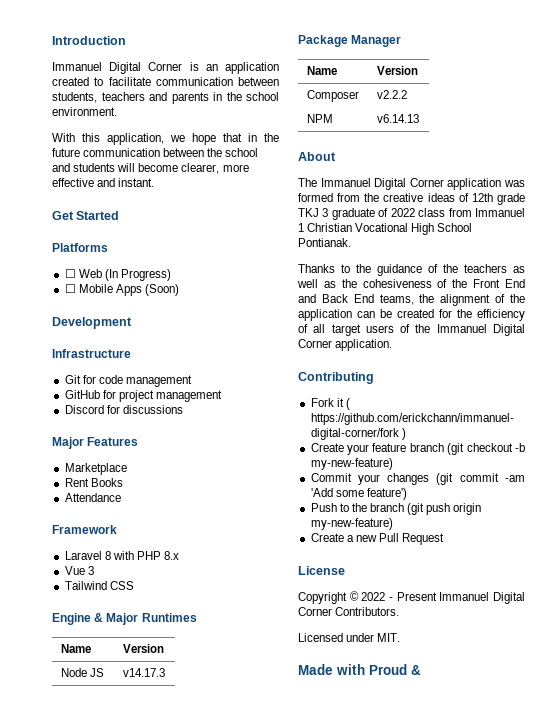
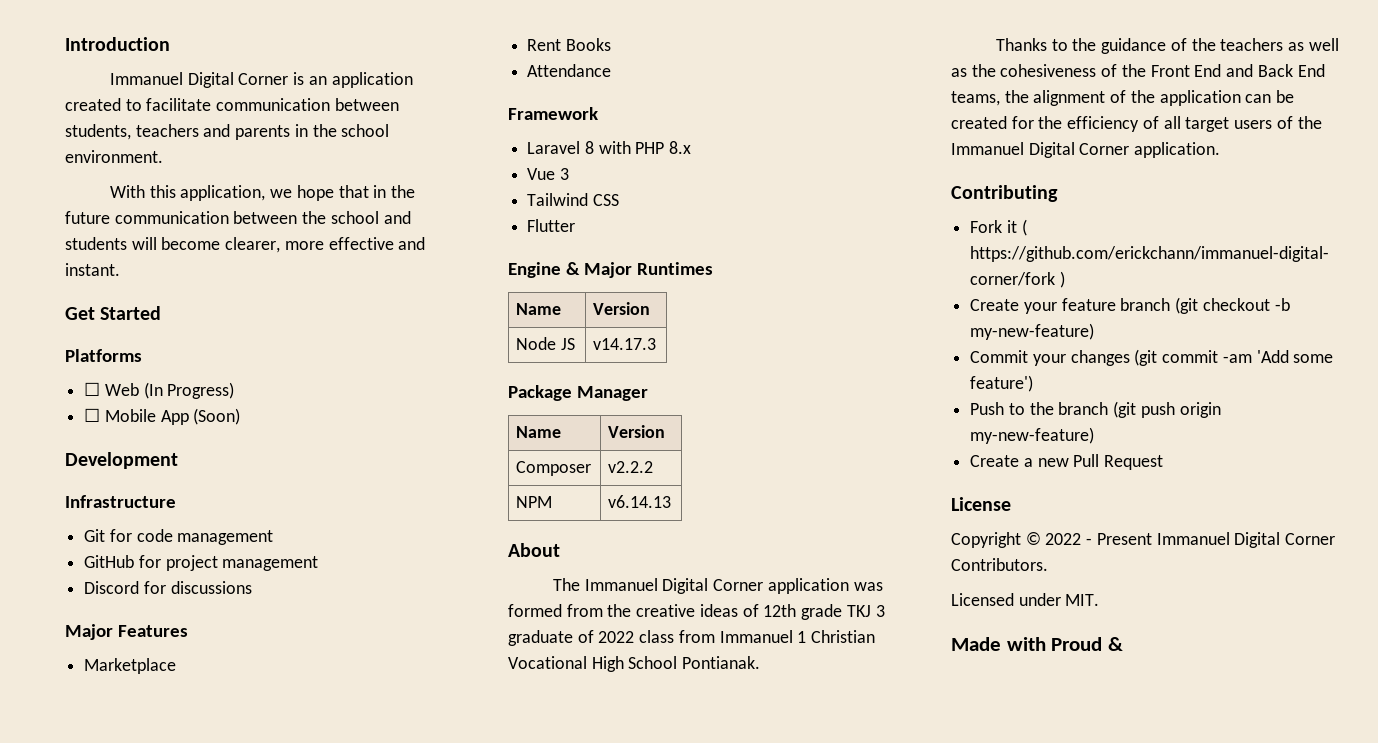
[115,284,142,296] Apps -> [160,410,189,425] App
(134, 585) none -> [527,219,576,232] // Flutter

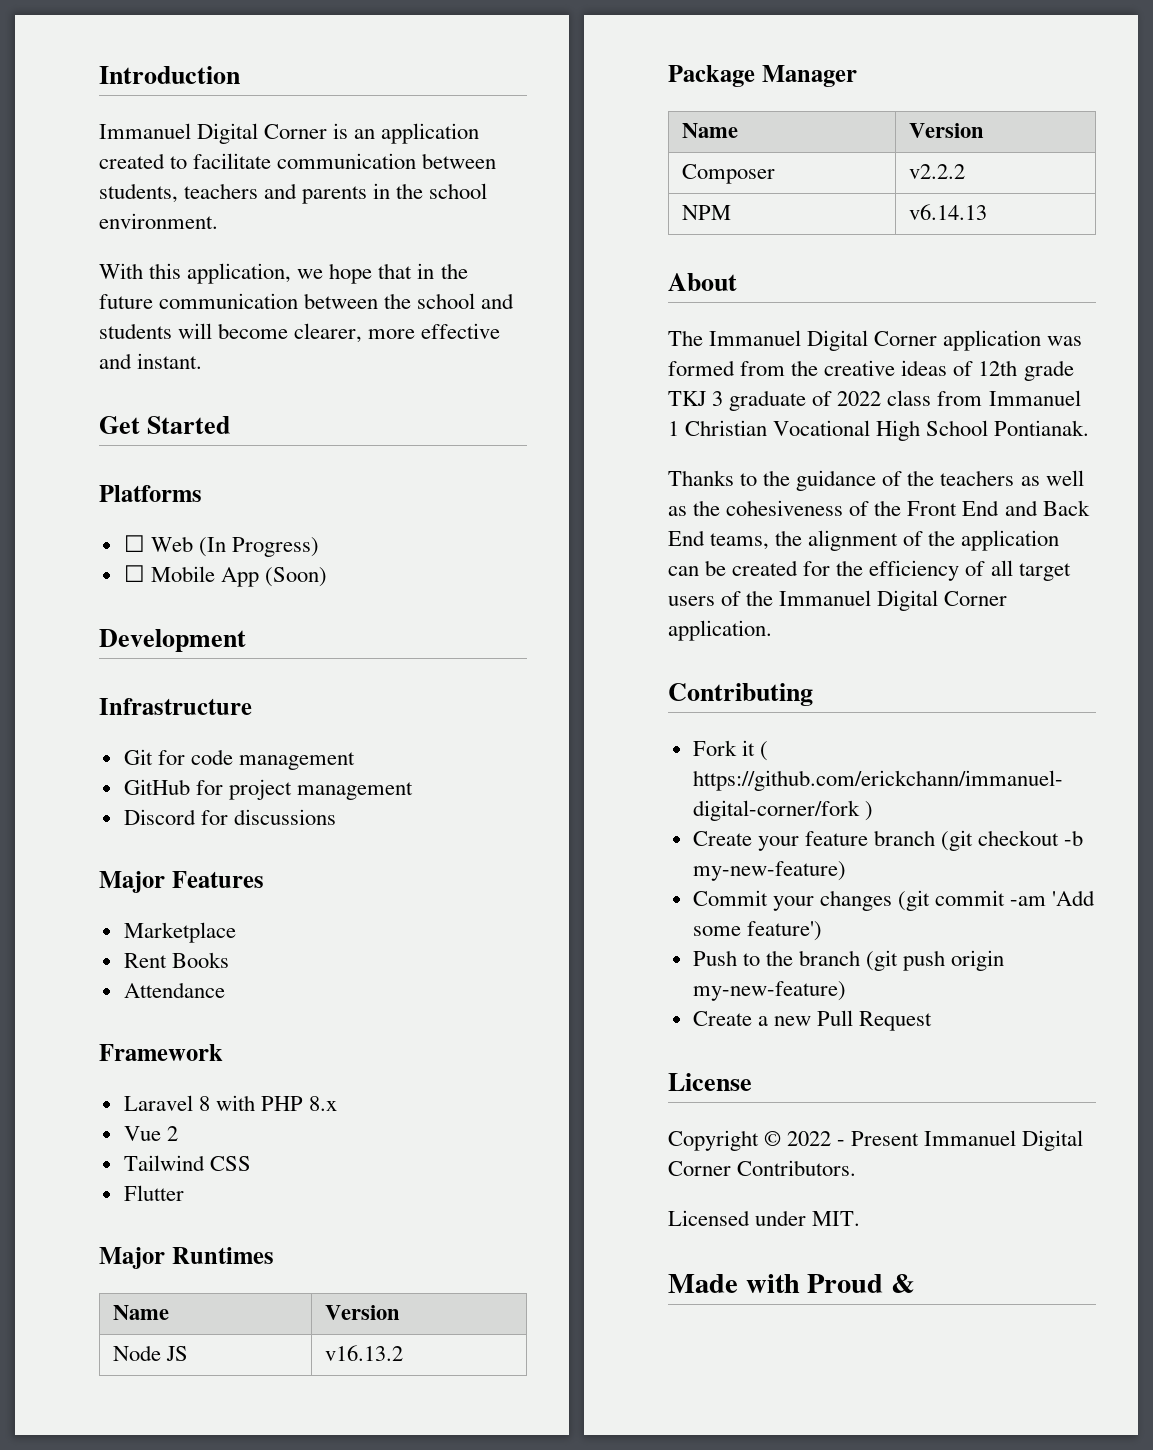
[559,168,569,180] 3 -> [166,1126,178,1141] 2
[508,262,580,278] Engine & -> (184, 1193) none
[593,338,657,350] v14.17.3 -> [324,1345,403,1361] v16.13.2

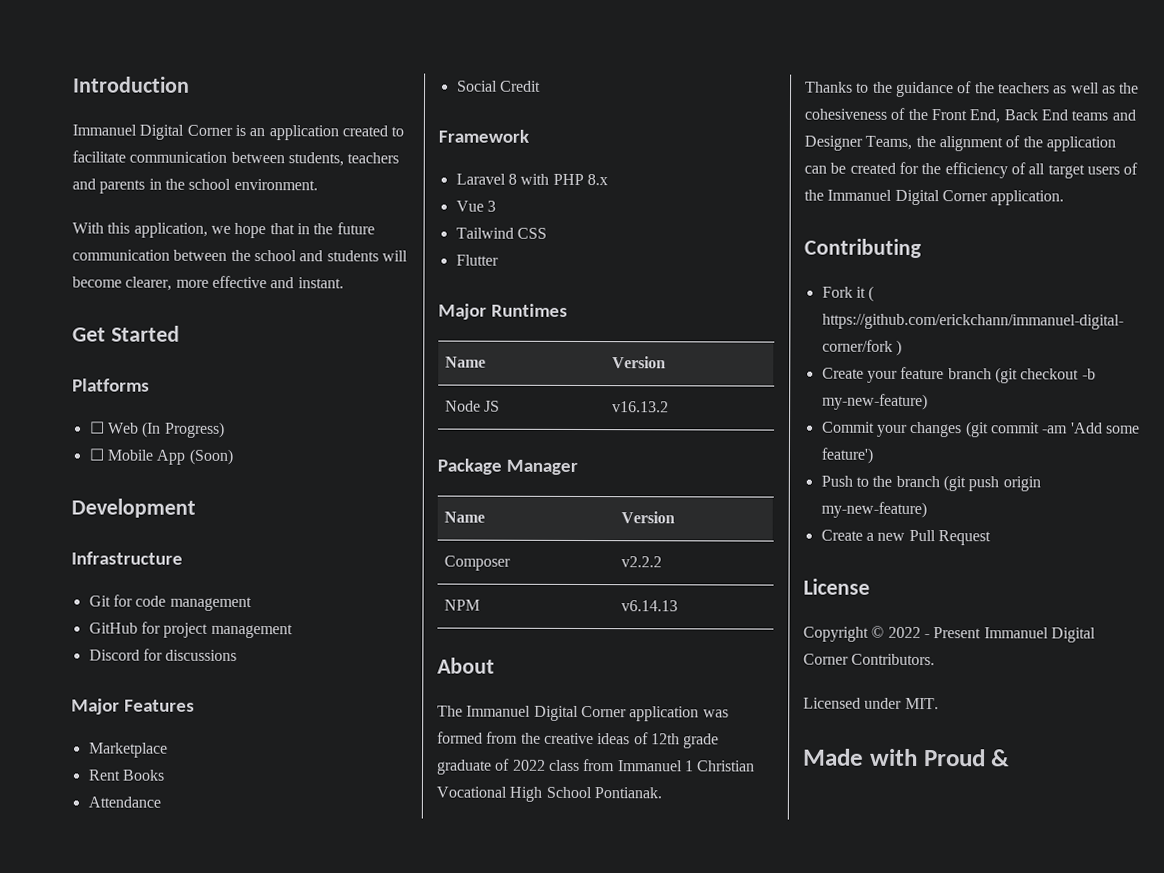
(225, 990) none -> [456,80,541,92] // Social Credit
[166,1126,178,1141] 2 -> [486,200,496,212] 3
[668,391,724,406] TKJ 3 -> (720, 741) none
[962,500,1090,516] [668,530,770,550] End and Back End teams, -> [969,109,1136,124] [804,135,913,151] End, Back End teams and Designer Teams,

